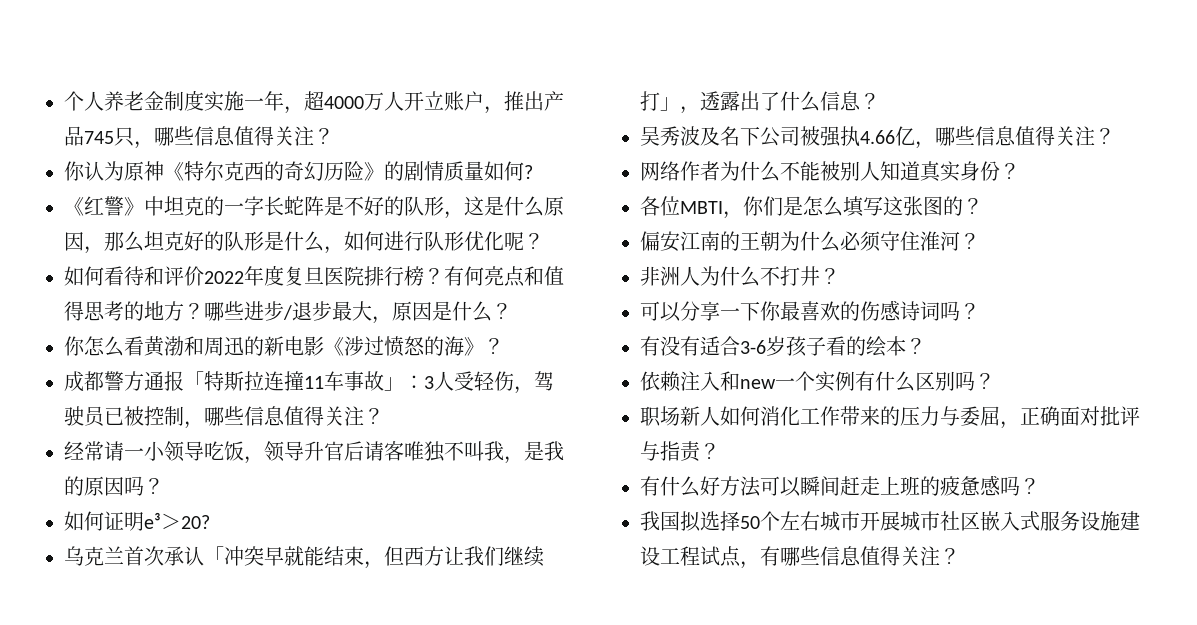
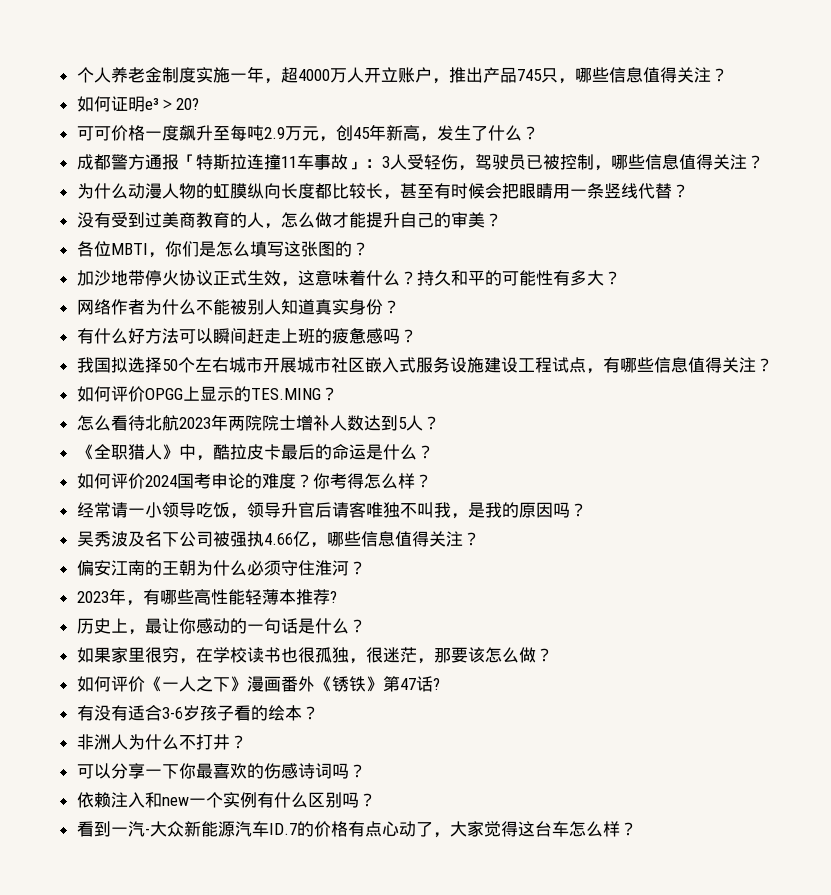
[64,161,533,181] [64,196,564,219] [64,231,544,254] [64,265,564,287] [64,301,512,324] [64,336,484,357] 你认为原神《特尔克西的奇幻历险》的剧情质量如何? // 《红警》中坦克的一字长蛇阵是不好的队形，这是什么原因，那么坦克好的队形是什么，如何进行队形优化呢？ // 如何看待和评价2022年度复旦医院排行榜？有何亮点和值得思考的地方？哪些进步/退步最大，原因是什么？ // 你怎么看黄渤和周迅的新电影《涉过愤怒的海》 -> [76,96,199,112] [76,124,522,142] 如何证明e³＞20? // 可可价格一度飙升至每吨2.9万元，创45年新高，发生了什么
[64,441,564,464] [64,476,164,496] [64,511,210,531] [64,546,544,569] [640,91,880,114] [640,126,1095,149] 经常请一小领导吃饭，领导升官后请客唯独不叫我，是我的原因吗？ // 如何证明e³＞20? // 乌克兰首次承认「冲突早就能结束，但西方让我们继续打」，透露出了什么信息？ // 吴秀波及名下公司被强执4.66亿，哪些信息值得关注 -> [76,183,689,200] [76,212,502,229] [76,241,369,258] [76,270,604,287] 为什么动漫人物的虹膜纵向长度都比较长，甚至有时候会把眼睛用一条竖线代替？ // 没有受到过美商教育的人，怎么做才能提升自己的审美？ // 各位MBTI，你们是怎么填写这张图的？ // 加沙地带停火协议正式生效，这意味着什么？持久和平的可能性有多大
[640,196,983,219] [640,231,980,252] [640,266,840,287] [640,300,980,322] [640,336,926,357] [640,371,995,392] [640,406,1140,429] [640,441,720,462] // 各位MBTI，你们是怎么填写这张图的？ // 偏安江南的王朝为什么必须守住淮河？ // 非洲人为什么不打井？ // 可以分享一下你最喜欢的伤感诗词吗？ // 有没有适合3-6岁孩子看的绘本？ // 依赖注入和new一个实例有什么区别吗？ // 职场新人如何消化工作带来的压力与委屈，正确面对批评与指责？ -> (400, 307) none
(960, 556) none -> [76,386,338,402] [76,414,440,431] [76,444,434,461] [76,473,432,489] [76,502,587,519] [76,531,480,548] [76,560,366,576] [76,588,337,606] [76,618,366,635] [76,647,553,664] [76,676,440,692] [76,705,319,721] [76,734,247,750] [76,763,366,779] [76,792,376,808] [76,821,637,838] // 如何评价OPGG上显示的TES.MING？ // 怎么看待北航2023年两院院士增补人数达到5人？ // 《全职猎人》中，酷拉皮卡最后的命运是什么？ // 如何评价2024国考申论的难度？你考得怎么样？ // 经常请一小领导吃饭，领导升官后请客唯独不叫我，是我的原因吗？ // 吴秀波及名下公司被强执4.66亿，哪些信息值得关注？ // 偏安江南的王朝为什么必须守住淮河？ // 2023年，有哪些高性能轻薄本推荐? // 历史上，最让你感动的一句话是什么？ // 如果家里很穷，在学校读书也很孤独，很迷茫，那要该怎么做？ // 如何评价《一人之下》漫画番外《锈铁》第47话? // 有没有适合3-6岁孩子看的绘本？ // 非洲人为什么不打井？ // 可以分享一下你最喜欢的伤感诗词吗？ // 依赖注入和new一个实例有什么区别吗？ // 看到一汽-大众新能源汽车ID.7的价格有点心动了，大家觉得这台车怎么样？

